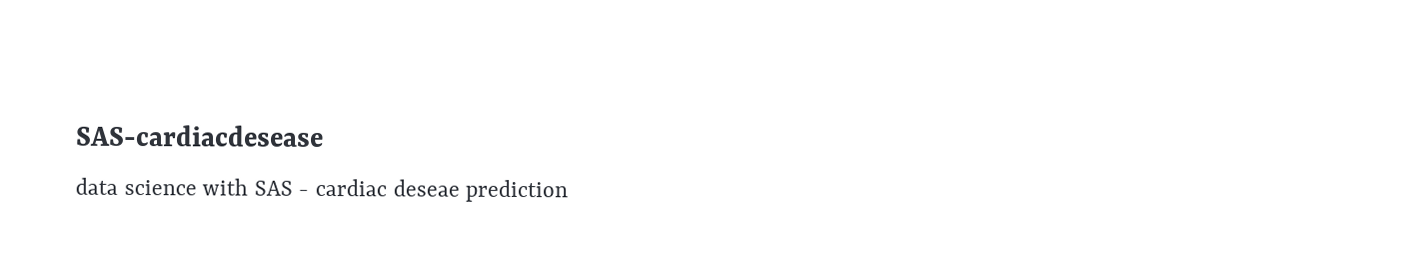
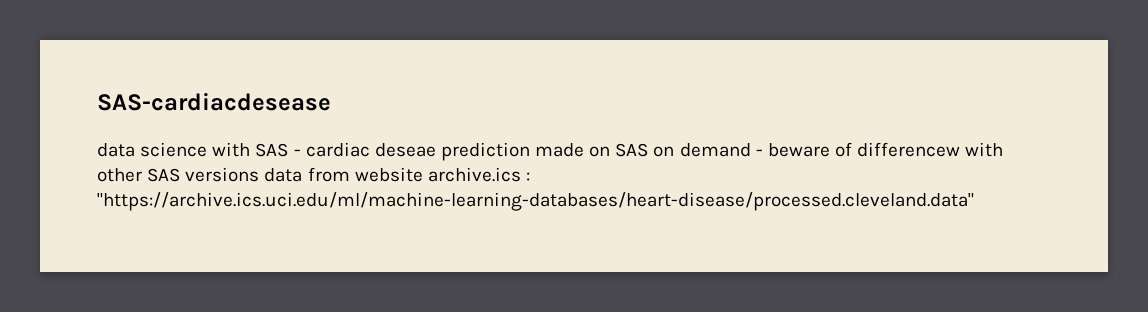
(569, 191) none -> [535,142,1004,157] [97,167,530,182] [97,192,974,211] made on SAS on demand - beware of differencew with other SAS versions data from website archive.ics : "https://archive.ics.uci.edu/ml/machine-learning-databases/heart-disease/processed.cleveland.data"

